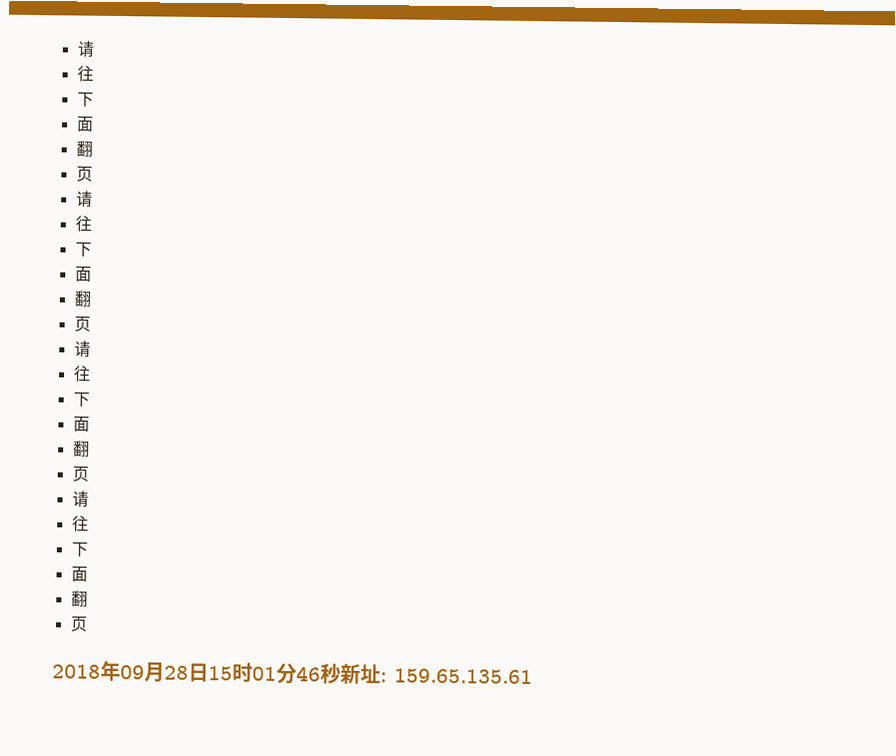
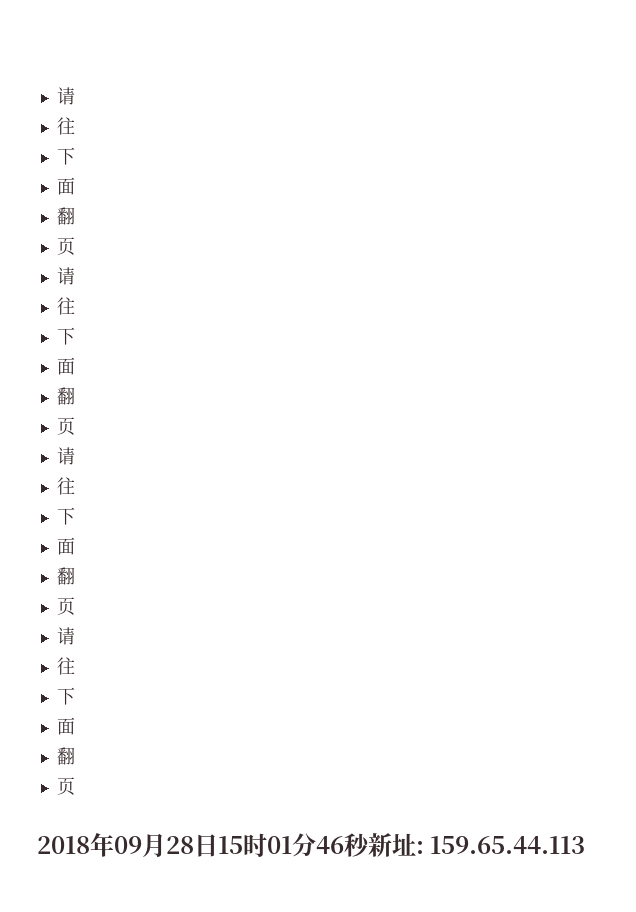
[394,668,533,685] 159.65.135.61 -> [430,836,586,854] 159.65.44.113

